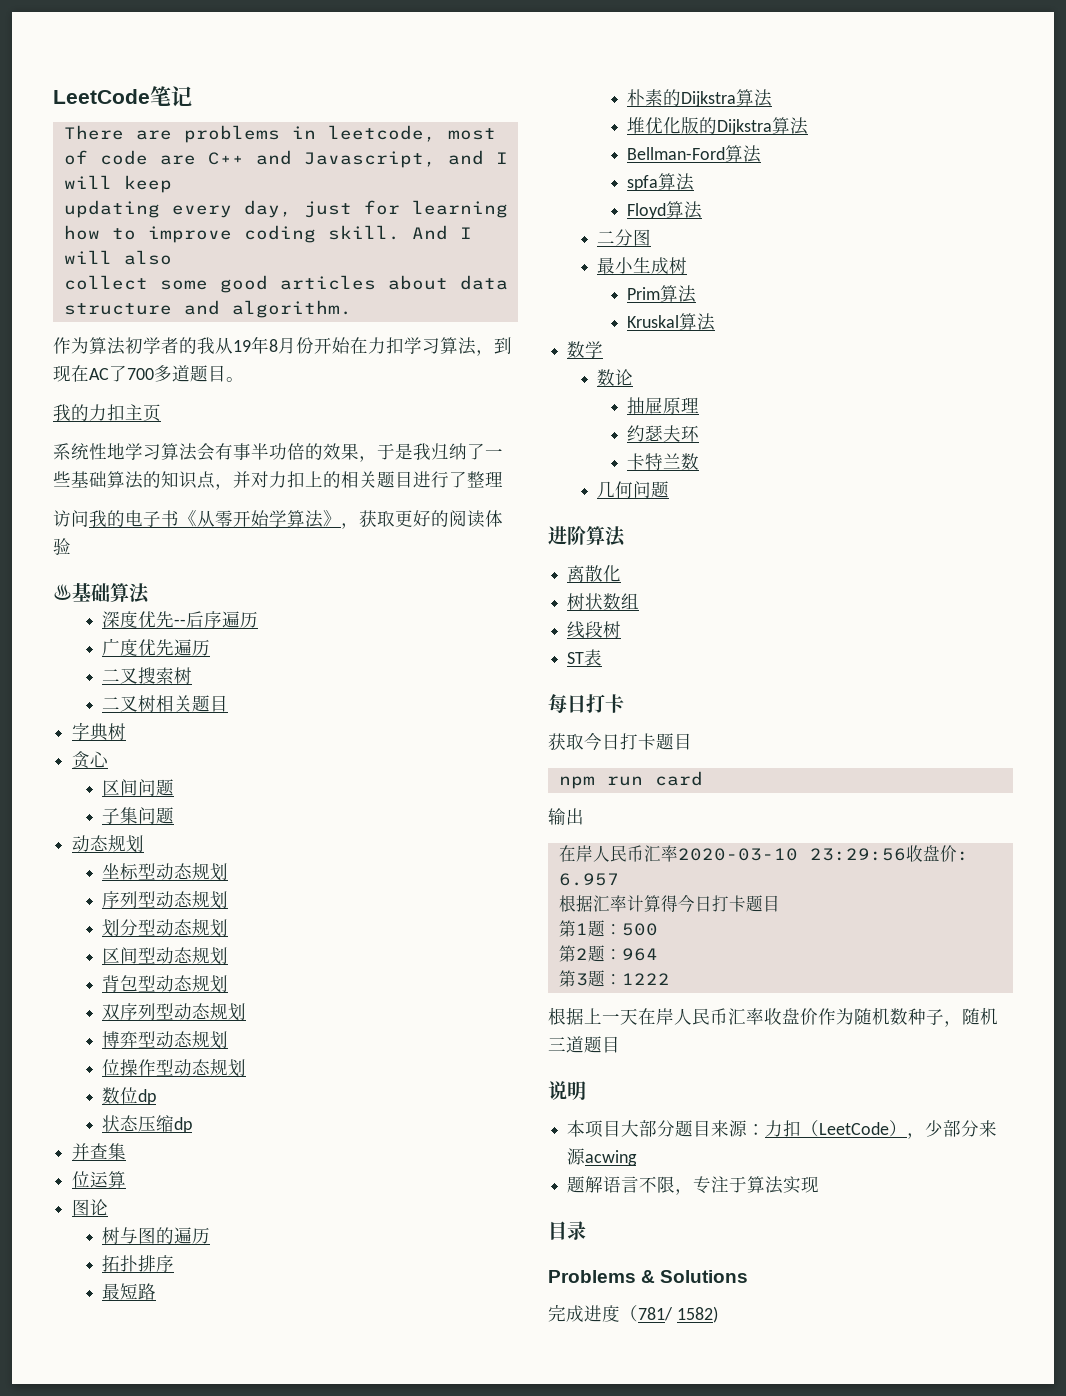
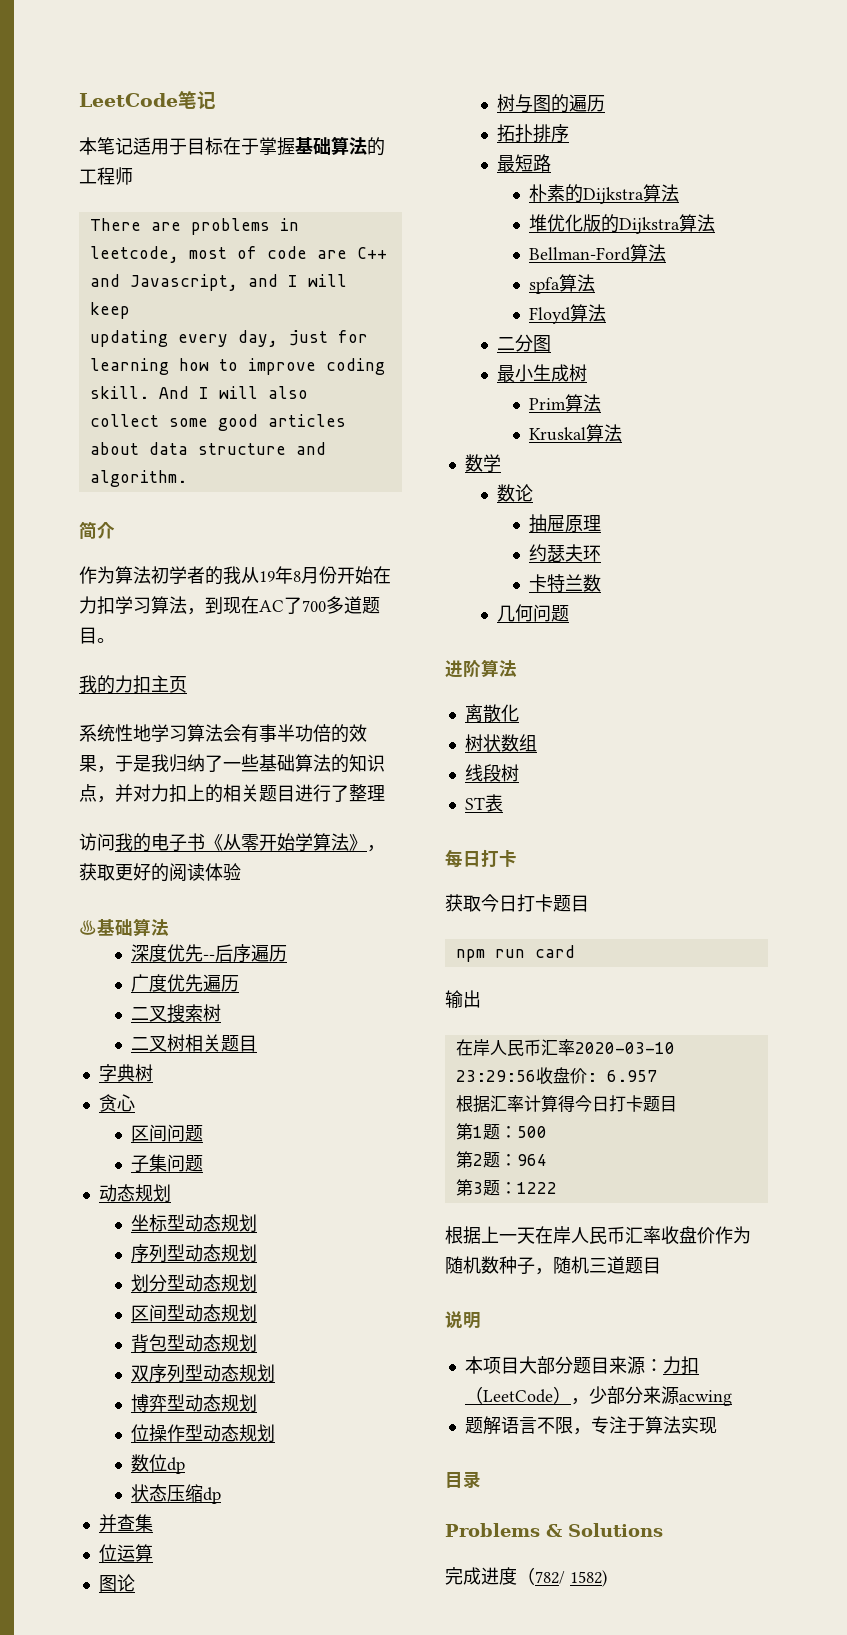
(192, 96) none -> [79,136,385,156] [79,167,133,185] // 本笔记适用于目标在于掌握基础算法的工程师
(352, 309) none -> [79,521,115,539] // 简介
[638,1307,673,1321] 781/ -> [535,1571,565,1584] 782/

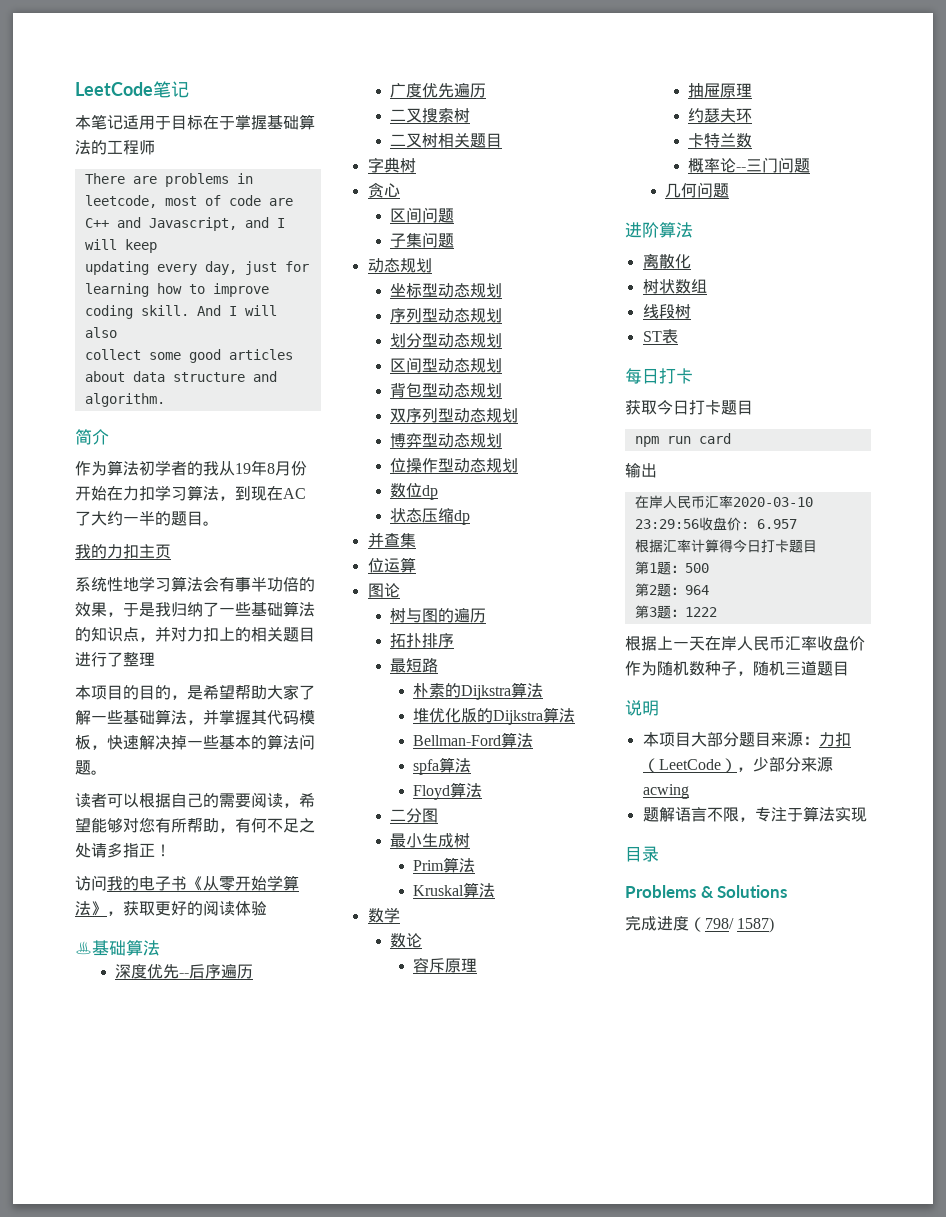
[302,596,362,614] 700多道 -> [91,511,171,526] 大约一半的
(385, 793) none -> [75,684,315,700] [75,709,315,725] [75,734,315,750] [75,760,107,775] [75,792,315,808] [75,817,315,833] [75,842,171,858] // 本项目的目的，是希望帮助大家了解一些基础算法，并掌握其代码模板，快速解决掉一些基本的算法问题。 // 读者可以根据自己的需要阅读，希望能够对您有所帮助，有何不足之处请多指正！
(533, 493) none -> [413,957,478,973] // 容斥原理
(602, 583) none -> [688,157,811,173] // 概率论--三门问题
[535,1570,607,1587] 782/ 1582) -> [705,917,775,933] 798/ 1587)

